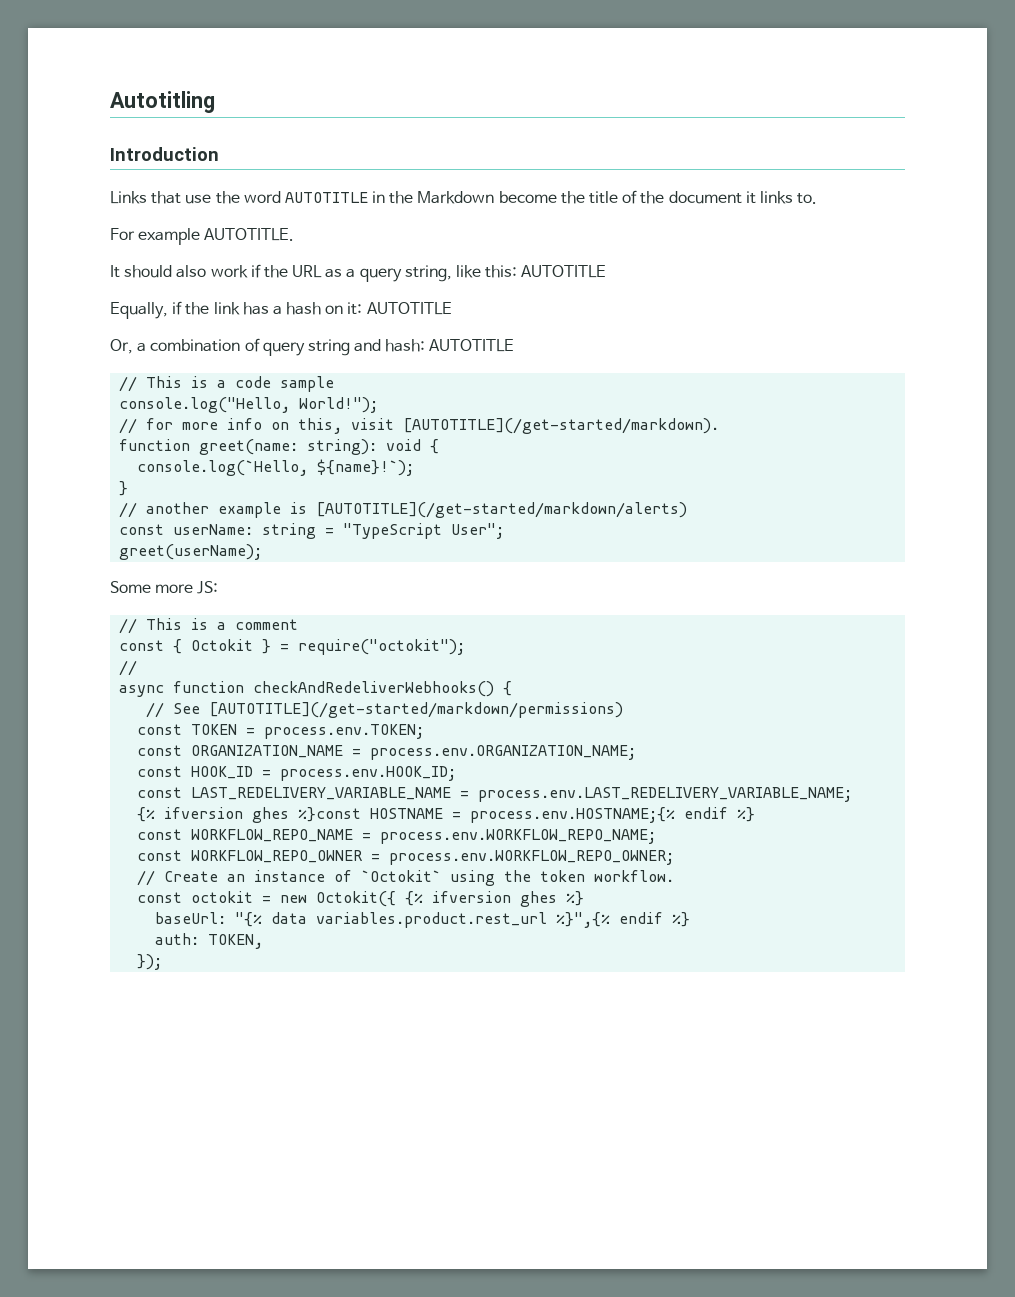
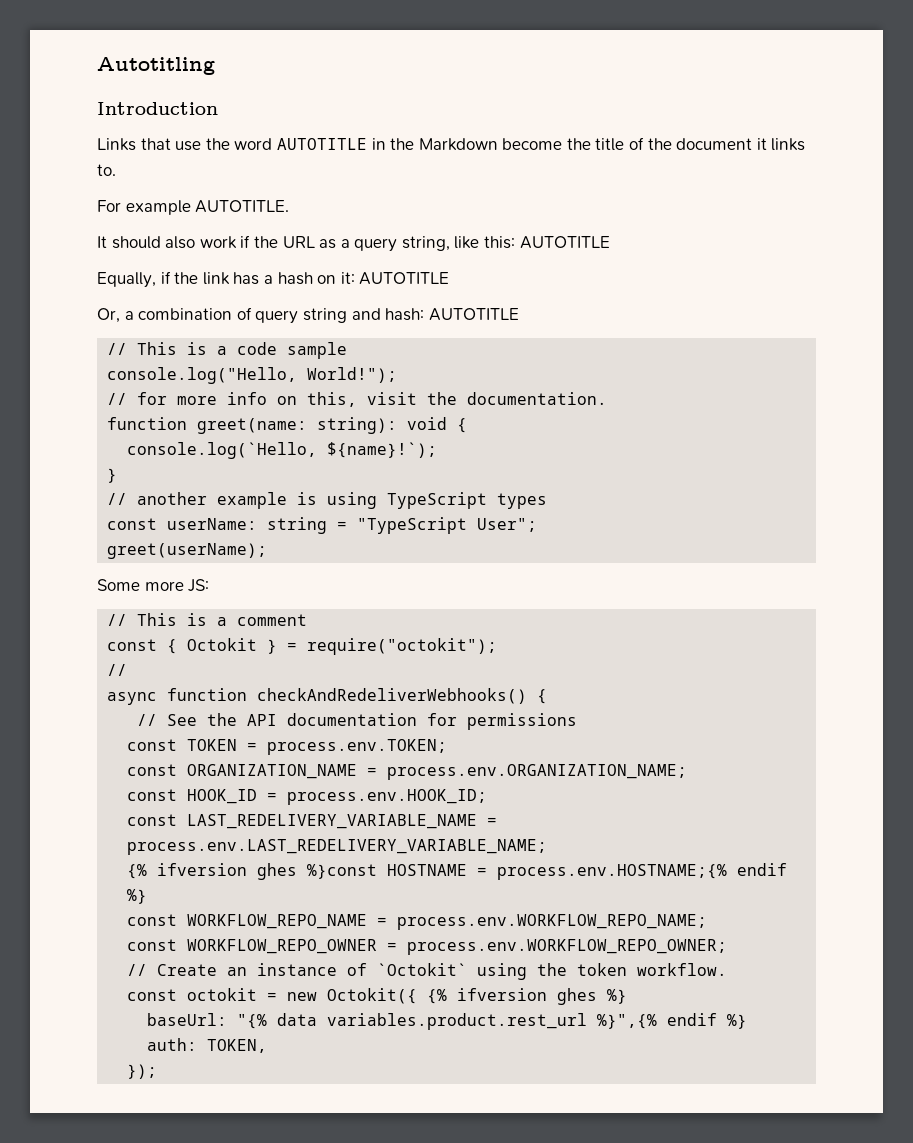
[403,418,720,434] [AUTOTITLE](/get-started/markdown). -> [427,392,608,405] the documentation.
[316,502,688,518] [AUTOTITLE](/get-started/markdown/alerts) -> [327,492,548,509] using TypeScript types
[209,702,624,718] [AUTOTITLE](/get-started/markdown/permissions) -> [207,713,578,730] the API documentation for permissions

